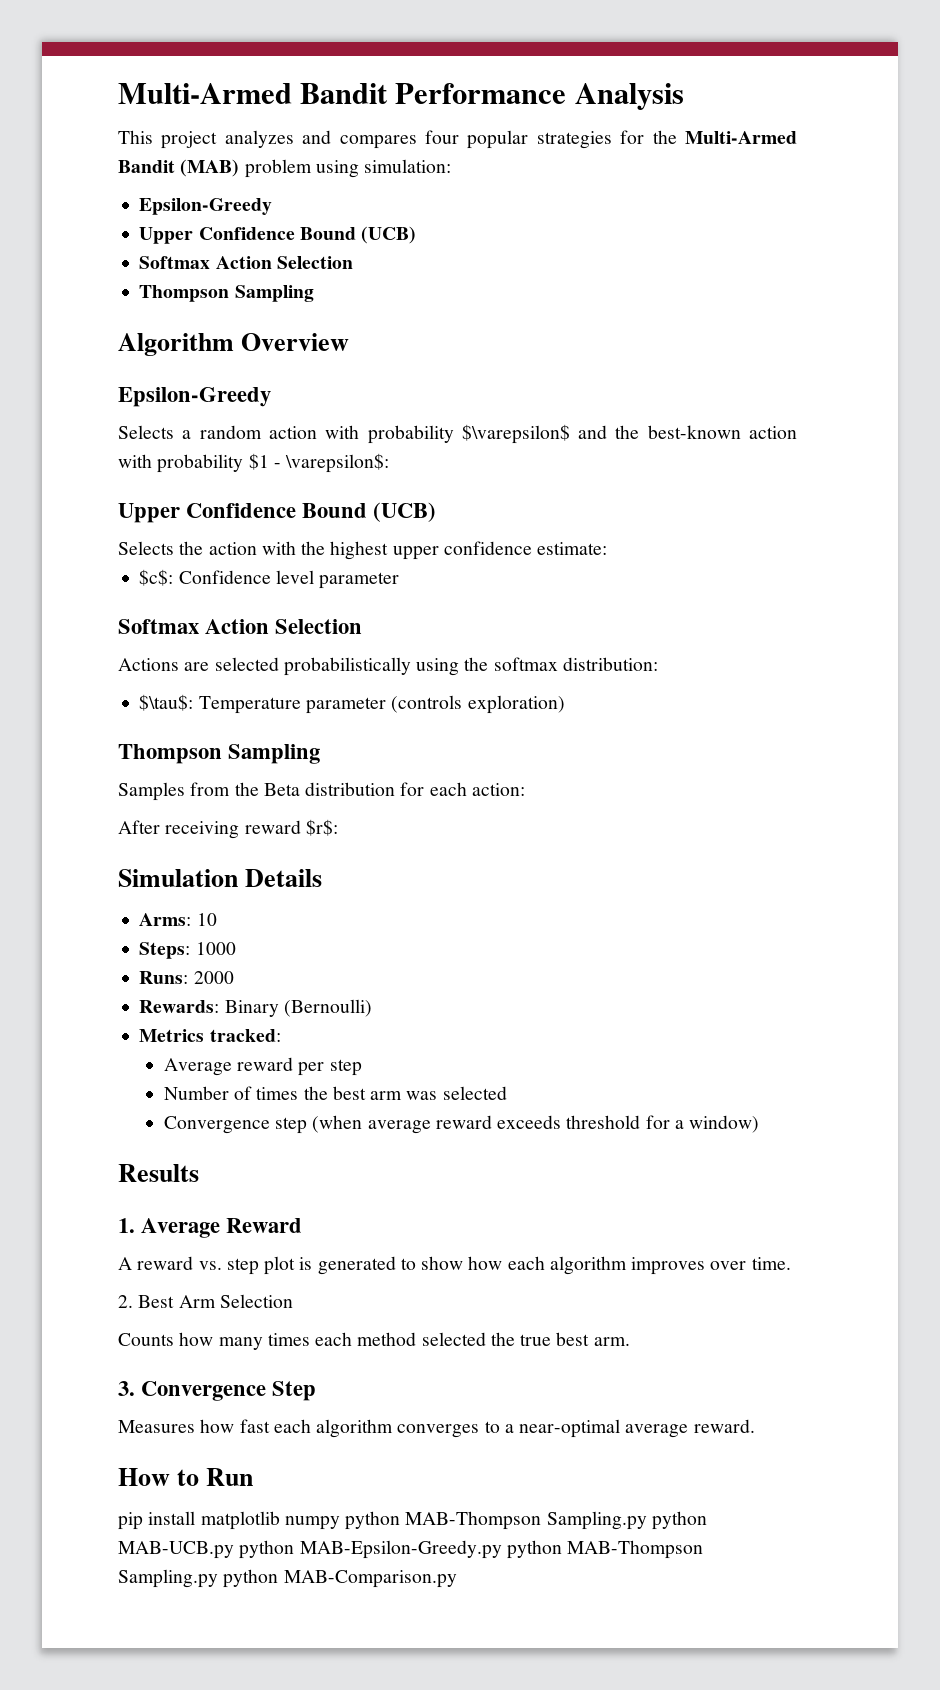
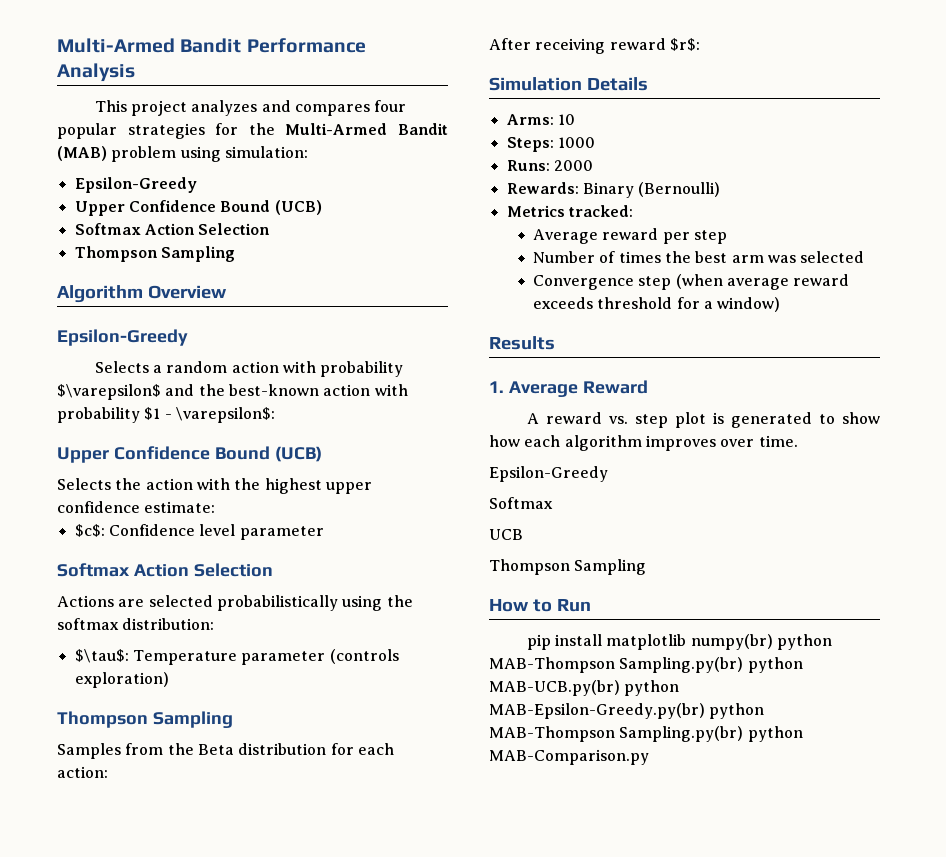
[118,1294,293,1308] [118,1332,630,1350] [118,1381,317,1401] [118,1419,755,1438] 2. Best Arm Selection // Counts how many times each method selected the true best arm. // 3. Convergence Step // Measures how fast each algorithm converges to a near-optimal average reward. -> [489,466,608,482] [489,497,553,509] [489,529,523,540] [489,559,647,575] Epsilon-Greedy // Softmax // UCB // Thompson Sampling
[284,1511,707,1530] [118,1540,704,1559] [118,1569,218,1588] numpy python MAB-Thompson Sampling.py python MAB-UCB.py python MAB-Epsilon-Greedy.py python MAB-Thompson Sampling.py -> [690,634,833,650] [489,657,803,673] [489,680,680,696] [489,703,765,719] [489,726,744,742] numpy(br) python MAB-Thompson Sampling.py(br) python MAB-UCB.py(br) python MAB-Epsilon-Greedy.py(br) python MAB-Thompson Sampling.py(br)

